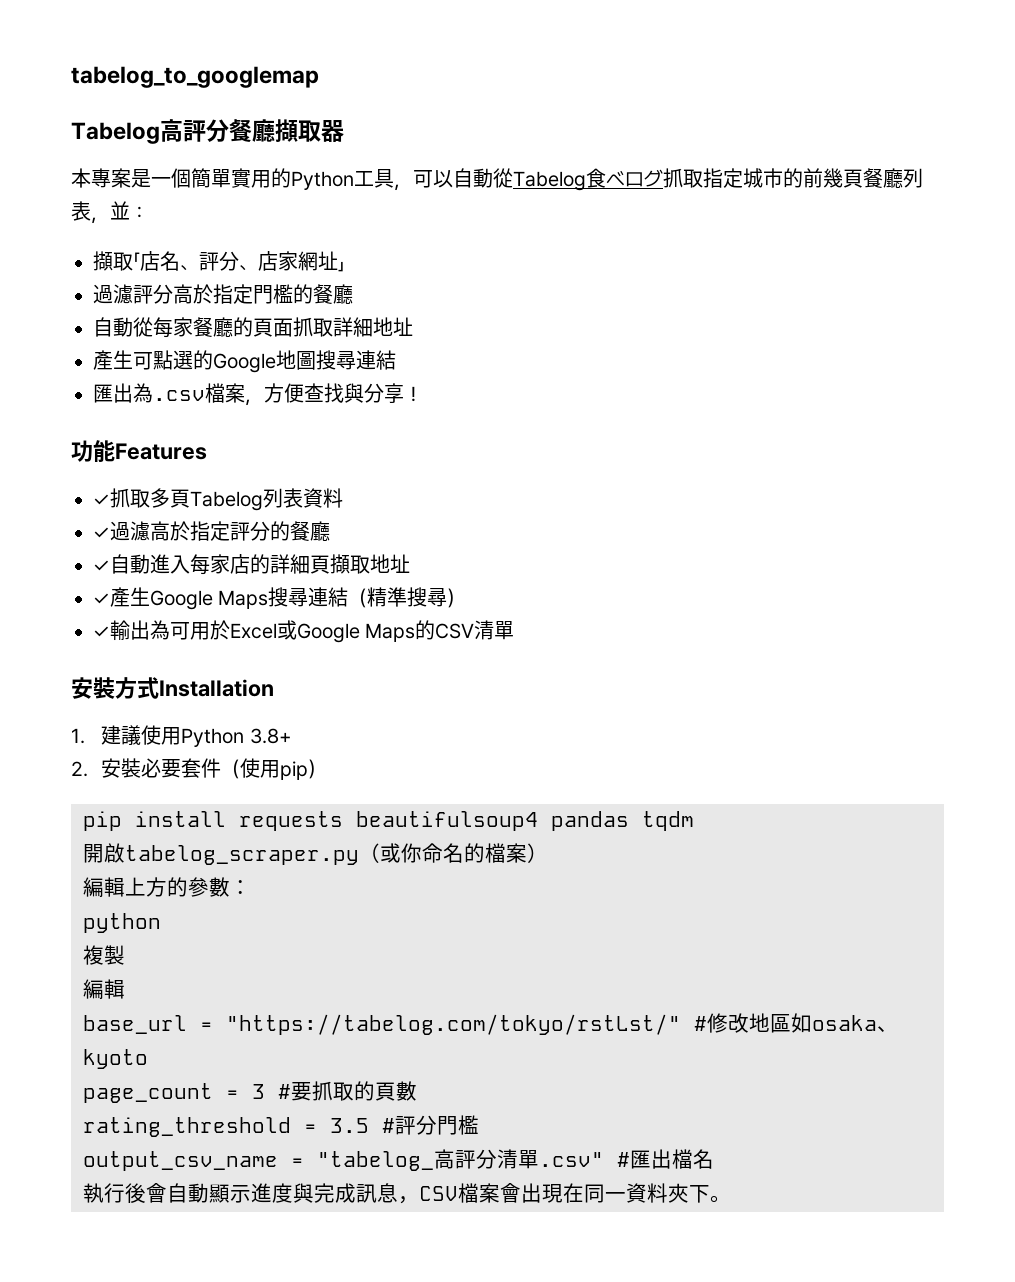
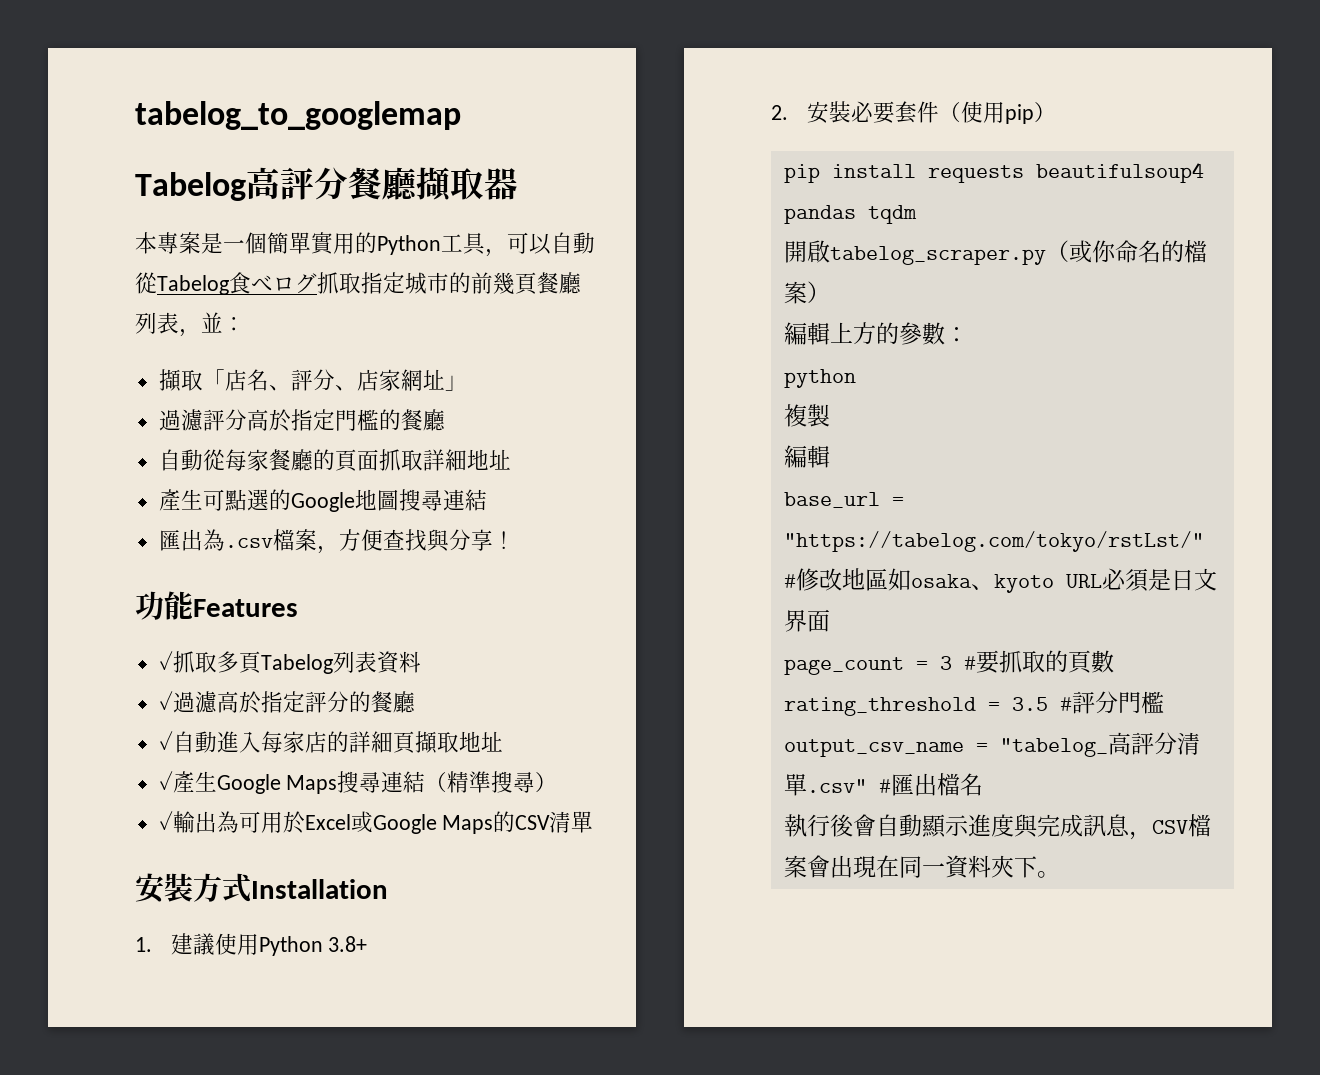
(148, 1059) none -> [1065,568,1217,592] [783,609,830,632] URL必須是日文界面

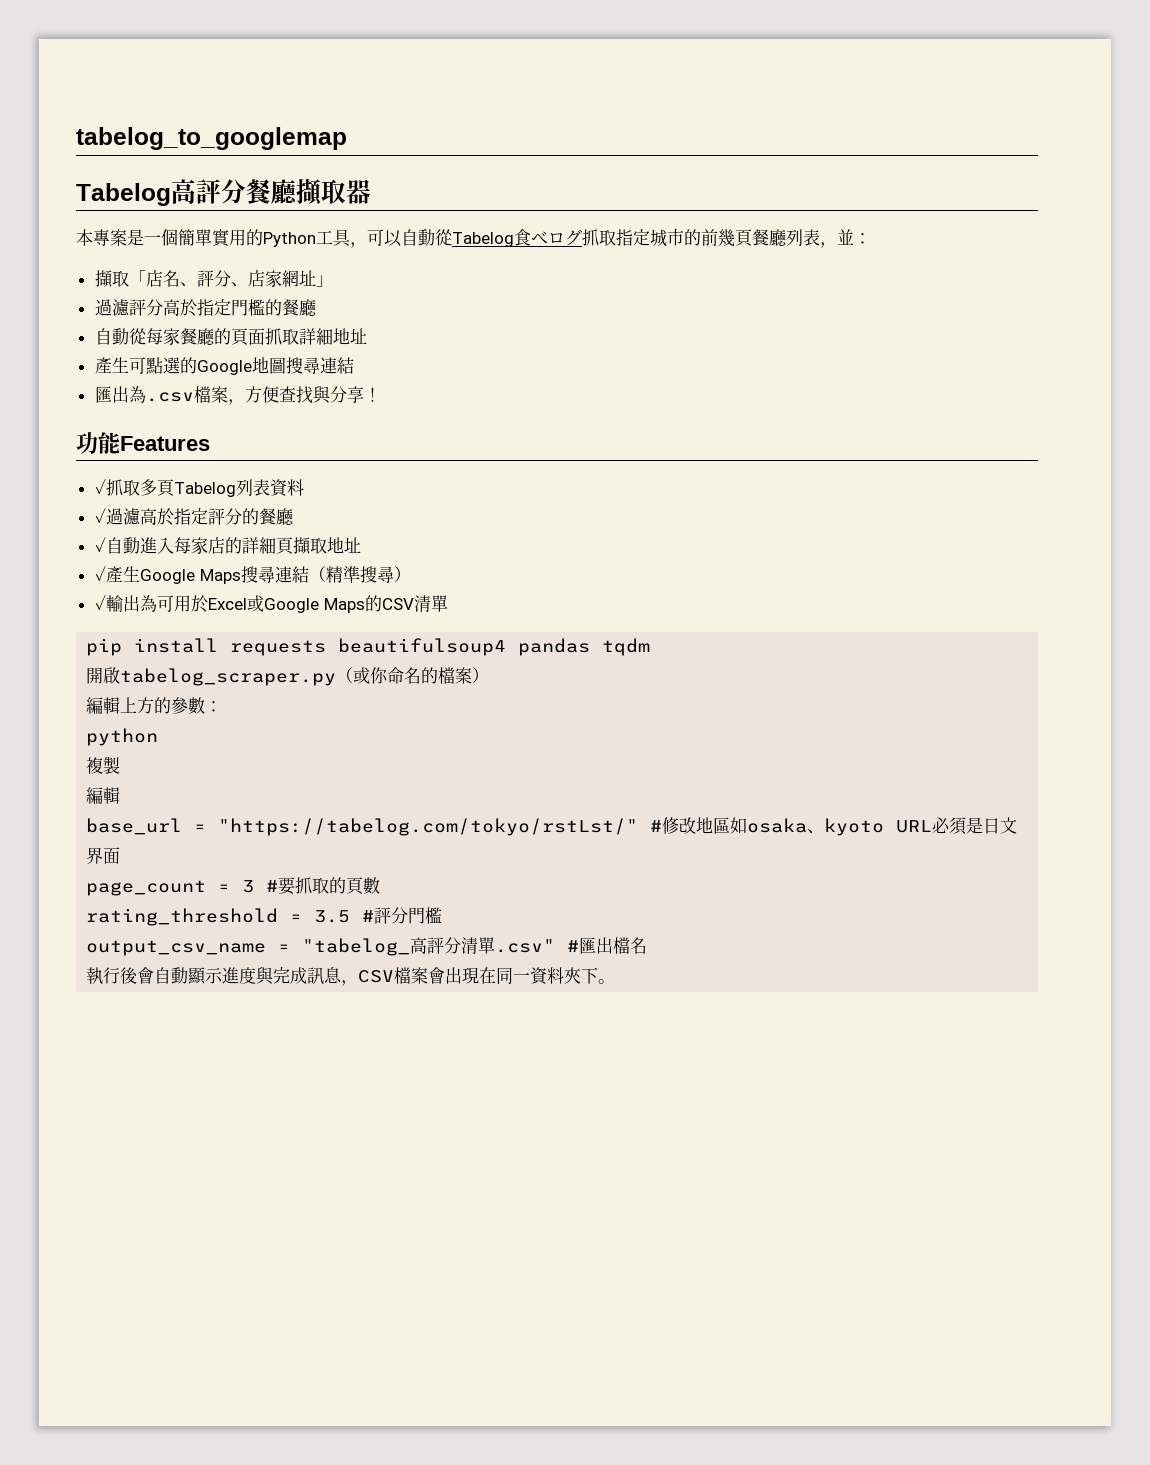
[135,873,388,903] [135,933,368,956] [771,101,1056,124] // 安裝方式Installation // 1.建議使用Python 3.8+ // 2.安裝必要套件（使用pip） -> (448, 603) none

